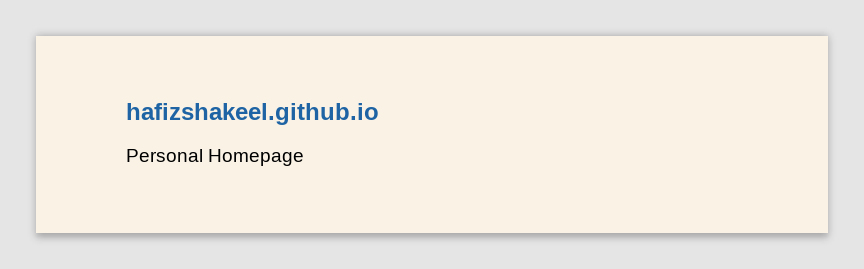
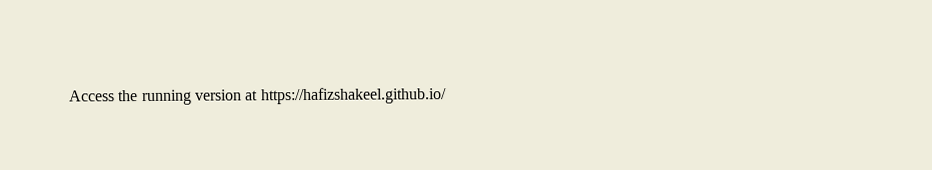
[126,103,379,125] [126,149,305,166] hafizshakeel.github.io // Personal Homepage -> [69,87,447,106] Access the running version at https://hafizshakeel.github.io/

